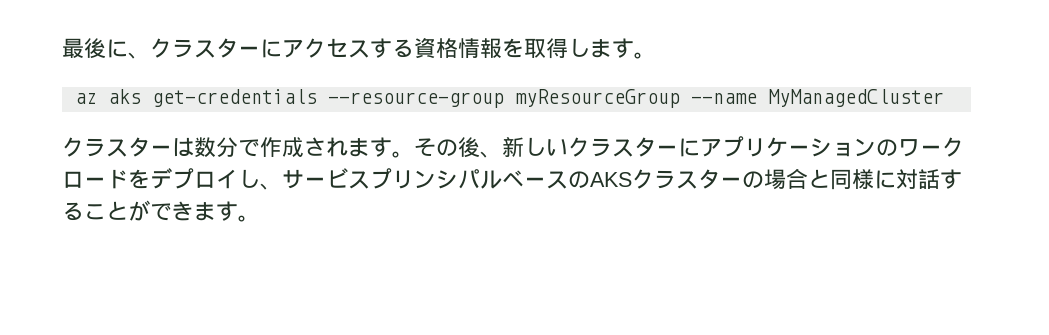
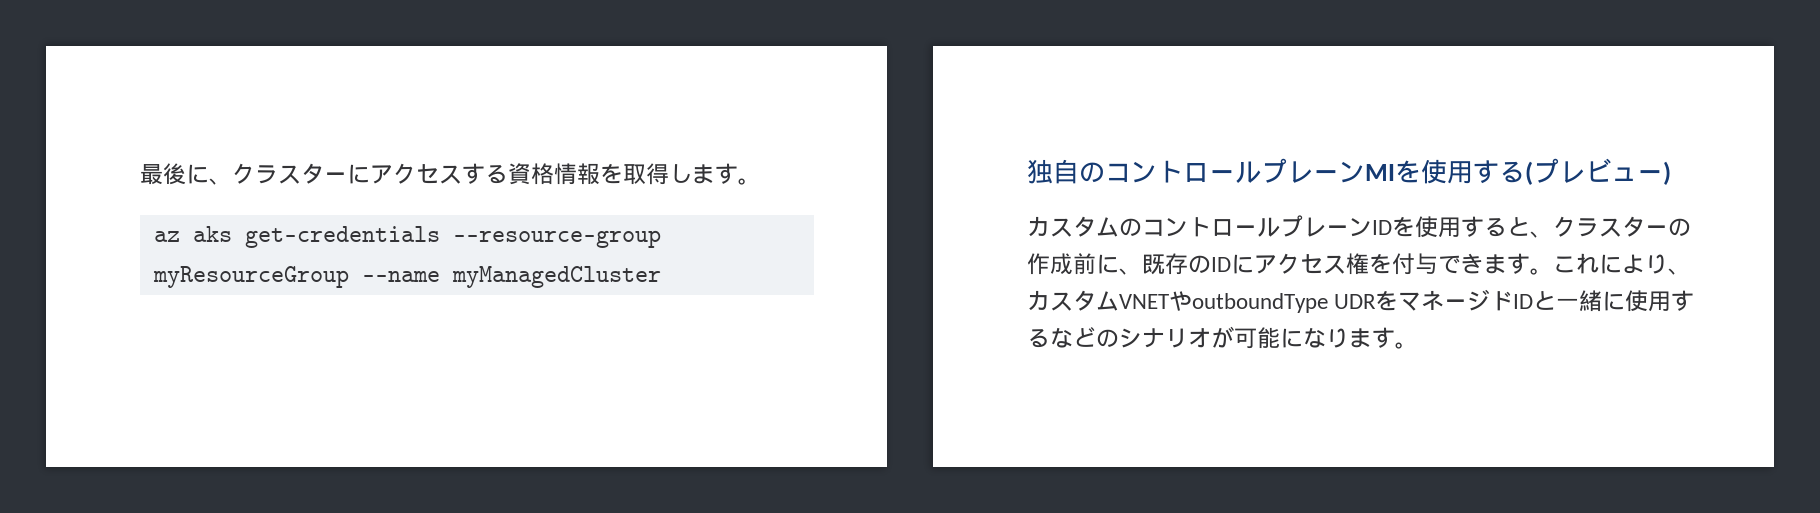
[767,89,944,107] [62,136,964,158] [62,168,962,190] [62,200,194,221] MyManagedCluster // クラスターは数分で作成されます。その後、新しいクラスターにアプリケーションのワークロードをデプロイし、サービスプリンシパルベースのAKSクラスターの場合と同様に対話することができ -> [451,266,661,288] [1027,158,1671,185] [1027,215,1691,238] [1027,253,1691,275] [1027,289,1695,313] [1027,326,1349,349] myManagedCluster // 独自のコントロールプレーンMIを使用する(プレビュー) // カスタムのコントロールプレーンIDを使用すると、クラスターの作成前に、既存のIDにアクセス権を付与できます。これにより、カスタムVNETやoutboundType UDRをマネージドIDと一緒に使用するなどのシナリオが可能になり

